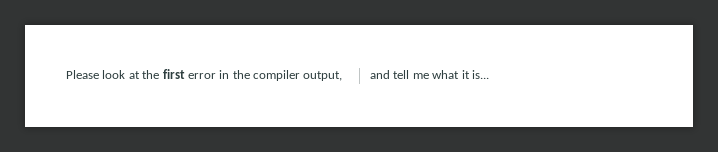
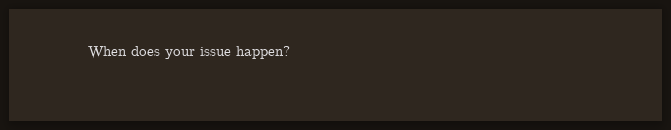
[66,69,489,81] Please look at the first error in the compiler output, and tell me what it is... -> [88,46,290,59] When does your issue happen?

